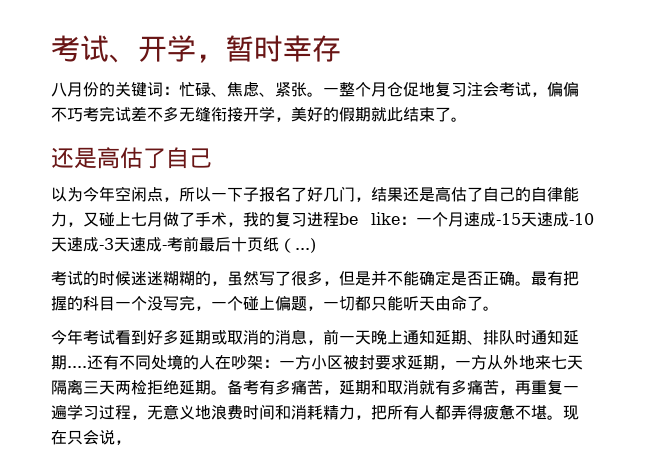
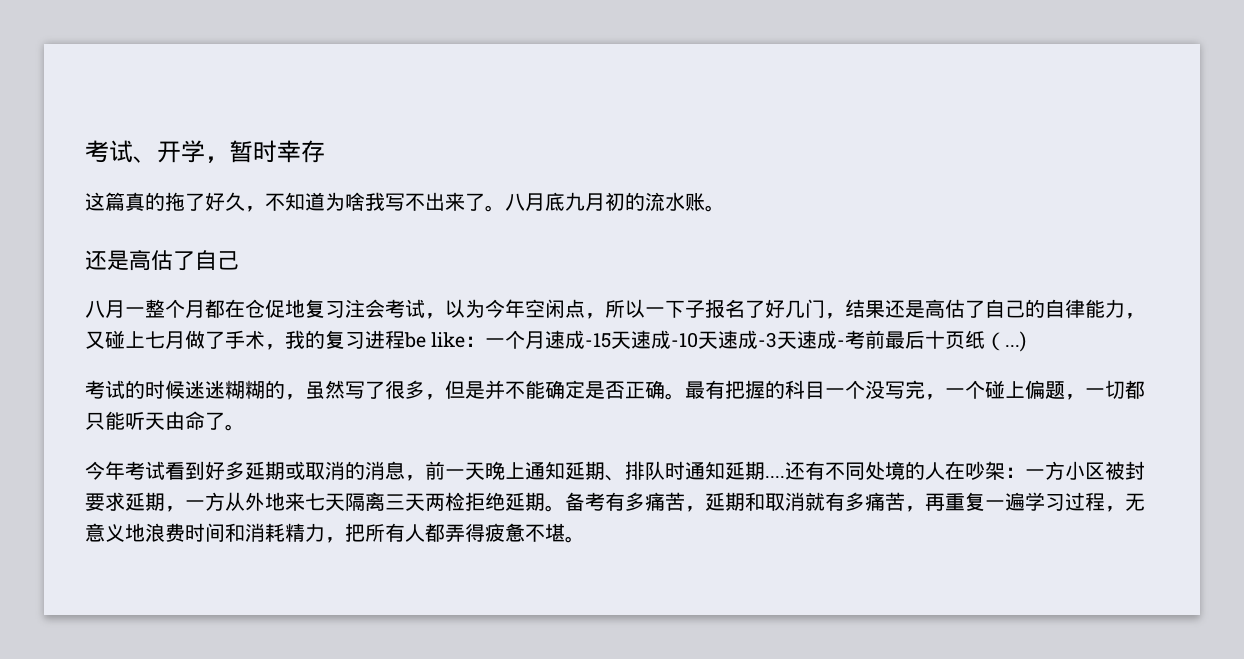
[51,81,323,97] 八月份的关键词：忙碌、焦虑、紧张。 -> [85,192,725,212] [85,250,239,271] [85,300,125,318] 这篇真的拖了好久，不知道为啥我写不出来了。八月底九月初的流水账。 // 还是高估了自己 // 八月
(387, 89) none -> [205,299,245,318] 都在
[547,82,579,97] [51,106,467,122] [51,147,212,169] 偏偏不巧考完试差不多无缝衔接开学，美好的假期就此结束了。 // 还是高估了自己 // -> (445, 316) none
[563,405,579,420] [51,429,131,445] 现在只会说， -> (585, 539) none

